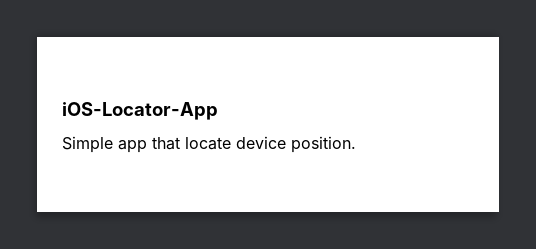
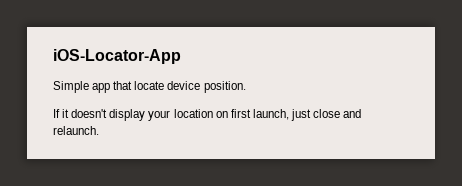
(356, 144) none -> [53,109,362,121] [53,126,99,135] // If it doesn't display your location on first launch, just close and relaunch.

